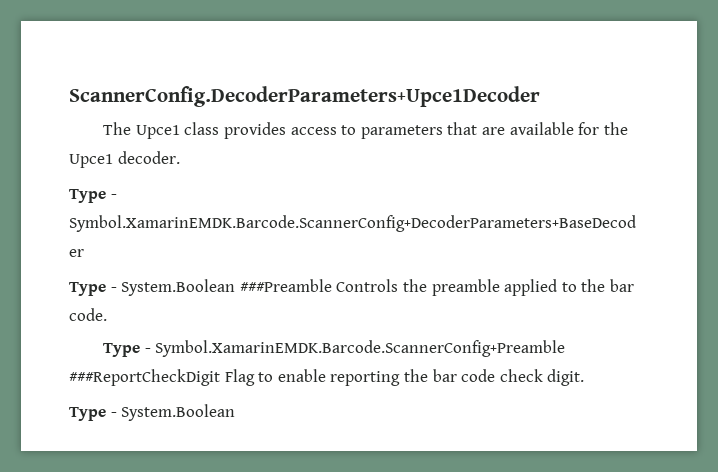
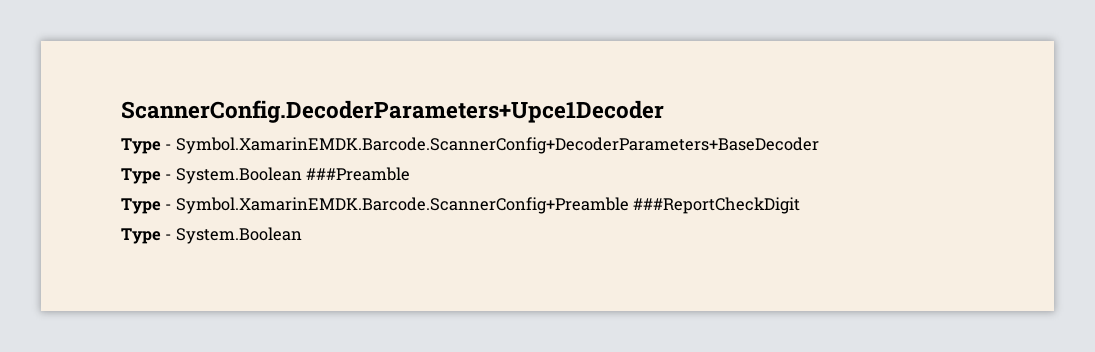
[103,122,628,139] [69,151,180,168] // The Upce1 class provides access to parameters that are available for the Upce1 decoder. -> (664, 111) none
[336,279,634,296] [69,308,107,321] [103,340,566,357] [69,369,585,386] Controls the preamble applied to the bar code. // Type - Symbol.XamarinEMDK.Barcode.ScannerConfig+Preamble ###ReportCheckDigit Flag to enable reporting the bar code check digit. -> [121,197,801,214] // Type - Symbol.XamarinEMDK.Barcode.ScannerConfig+Preamble ###ReportCheckDigit

